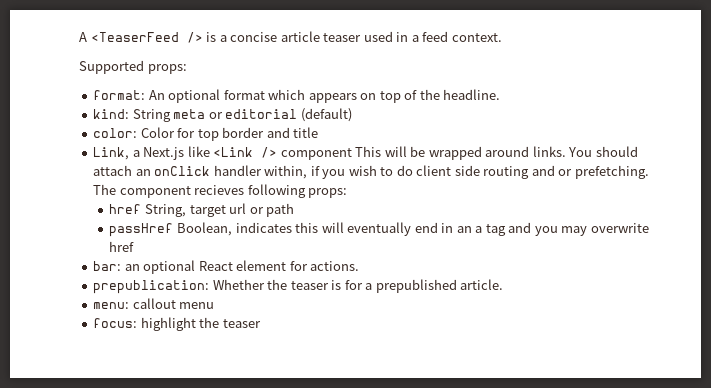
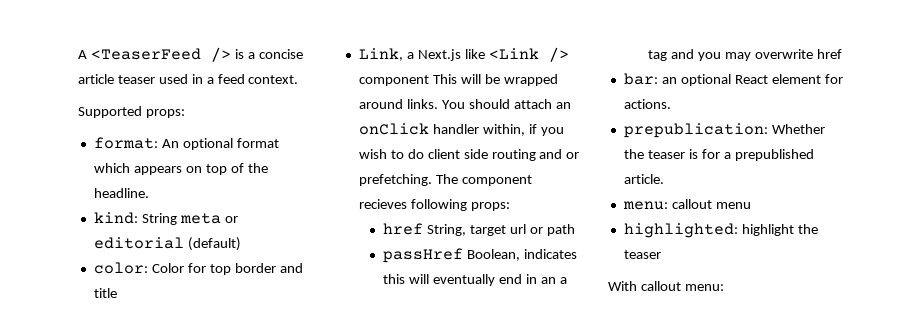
[93,318,138,328] focus: -> [623,223,738,238] highlighted:
(261, 323) none -> [608,281,724,291] // With callout menu:

